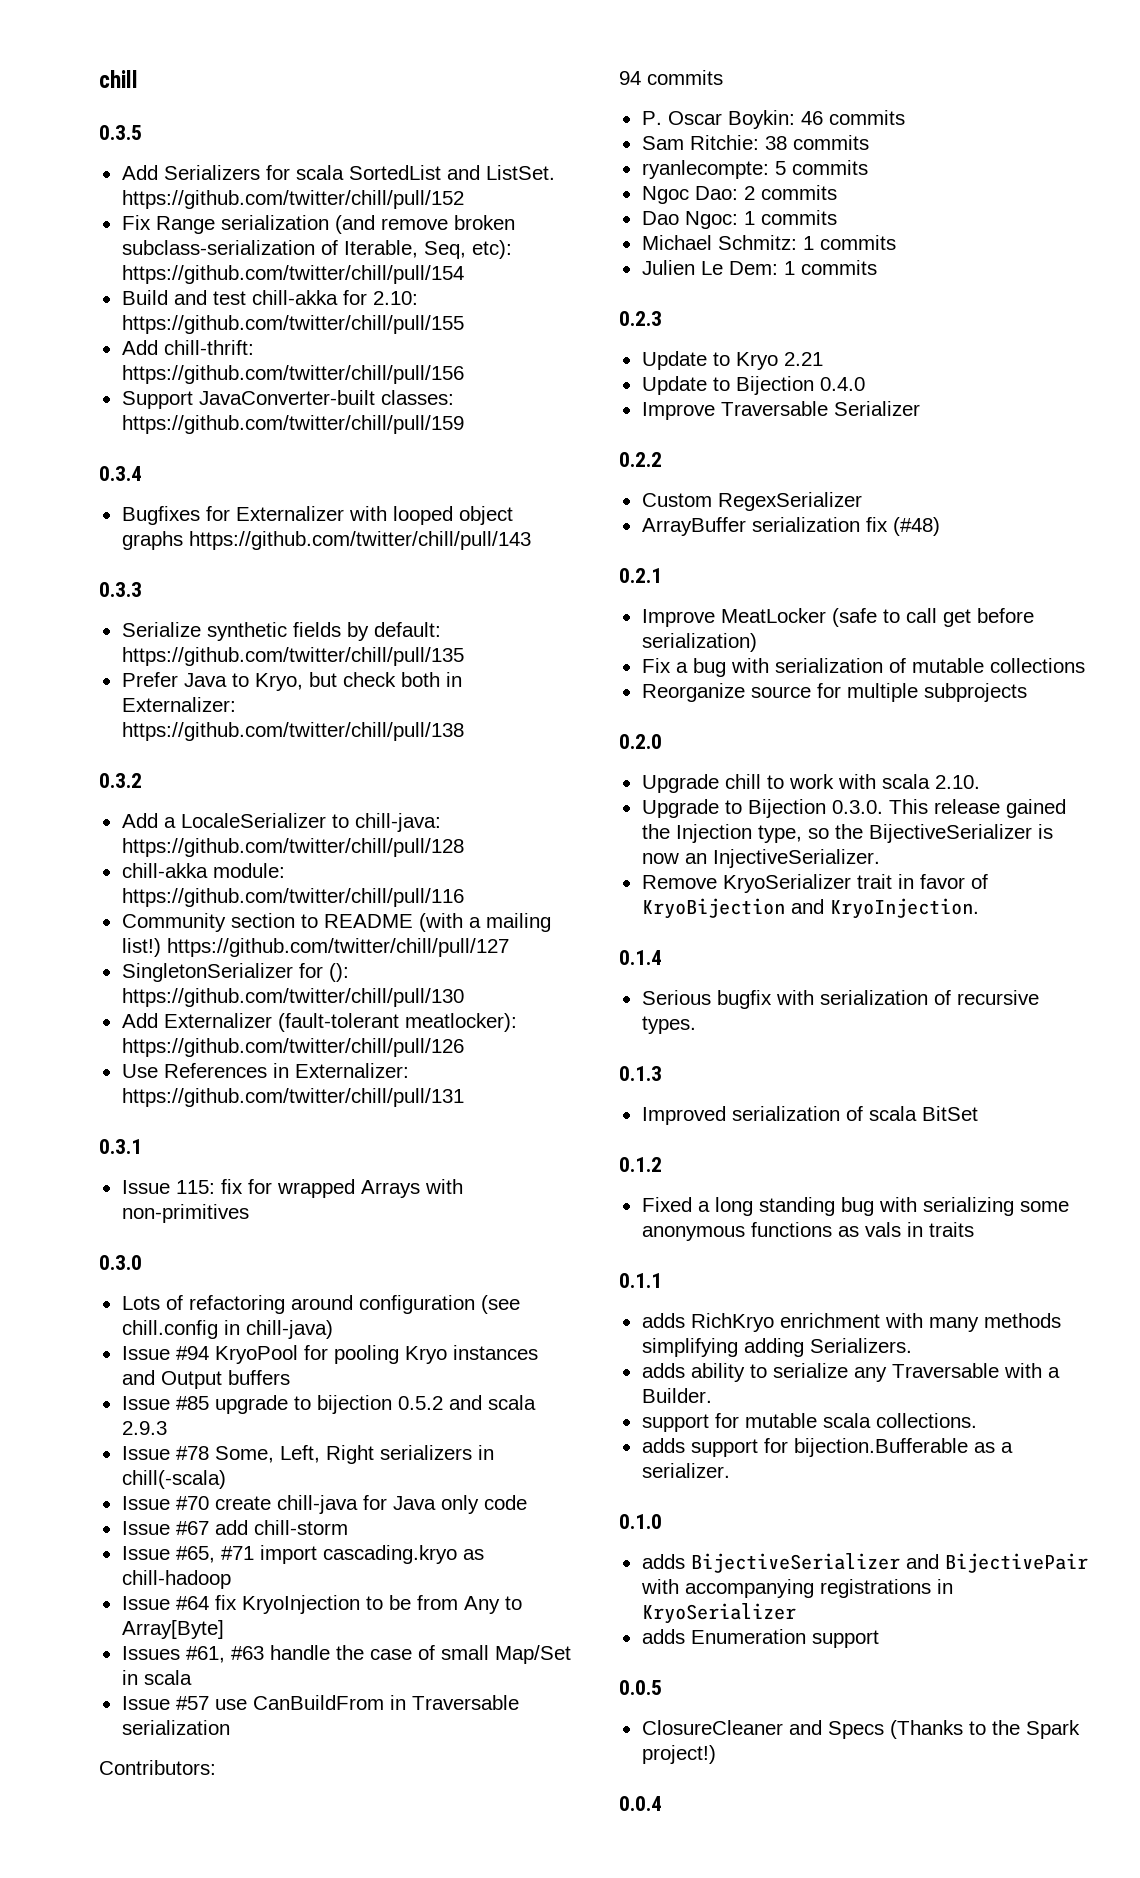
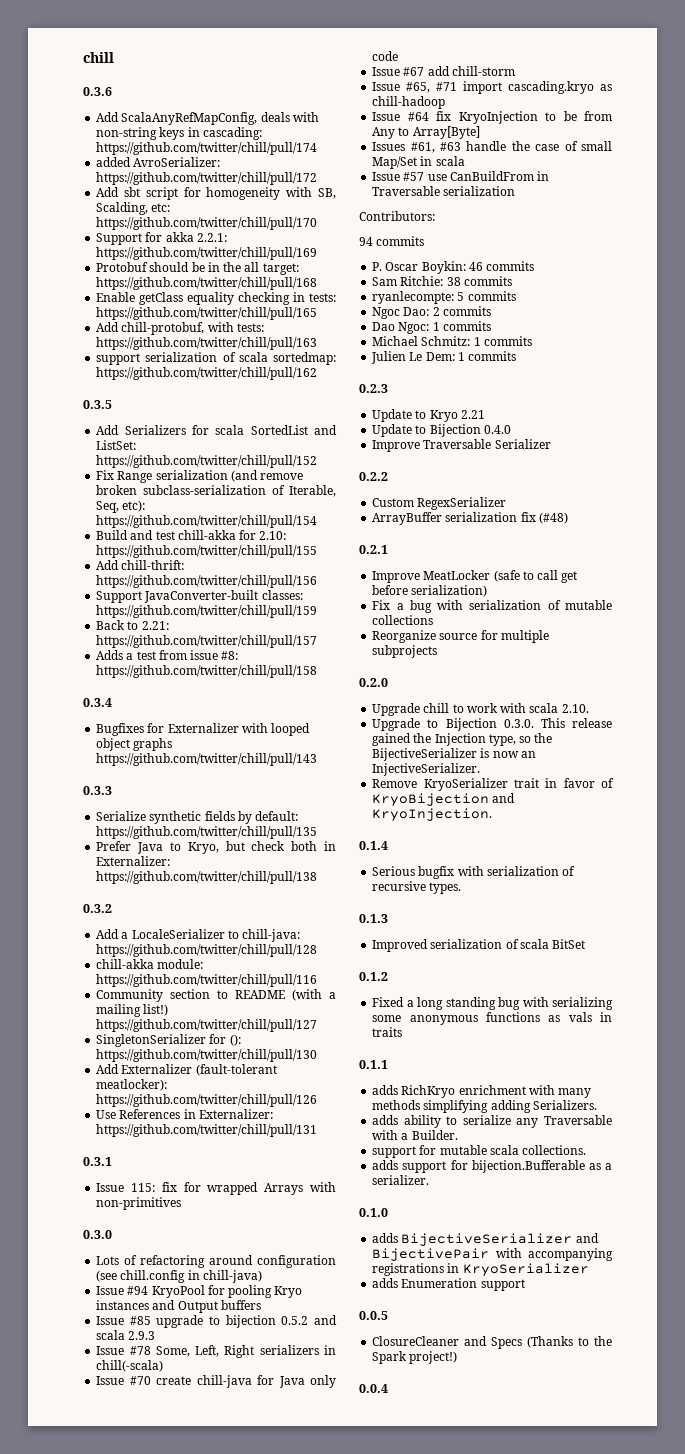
[99,70,138,88] chill -> [83,52,114,63] [83,87,112,96] [96,112,319,125] [96,127,262,140] [96,142,318,155] [96,157,221,167] [96,172,318,185] [96,187,336,200] [96,202,171,215] [96,217,318,230] [96,232,227,245] [96,247,318,260] [96,262,299,275] [96,277,318,290] [96,292,336,305] [96,307,318,320] [96,322,264,335] [96,337,318,350] [96,352,337,365] [96,367,318,380] chill // 0.3.6 // Add ScalaAnyRefMapConfig, deals with non-string keys in cascading: https://github.com/twitter/chill/pull/174 // added AvroSerializer: https://github.com/twitter/chill/pull/172 // Add sbt script for homogeneity with SB, Scalding, etc: https://github.com/twitter/chill/pull/170 // Support for akka 2.2.1: https://github.com/twitter/chill/pull/169 // Protobuf should be in the all target: https://github.com/twitter/chill/pull/168 // Enable getClass equality checking in tests: https://github.com/twitter/chill/pull/165 // Add chill-protobuf, with tests: https://github.com/twitter/chill/pull/163 // support serialization of scala sortedmap: https://github.com/twitter/chill/pull/162
[485,165,555,180] ListSet. -> [96,440,137,450] ListSet:
(464, 424) none -> [96,620,169,630] [96,635,318,648] [96,650,239,660] [96,665,318,678] // Back to 2.21: https://github.com/twitter/chill/pull/157 // Adds a test from issue #8: https://github.com/twitter/chill/pull/158

